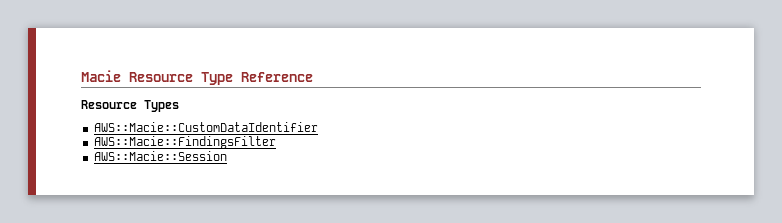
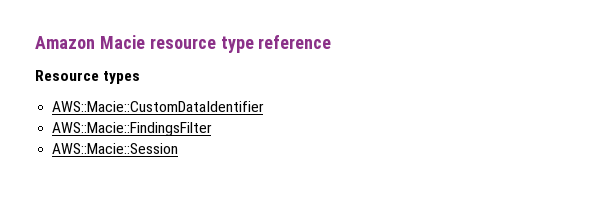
[81,70,313,85] [81,100,179,112] Macie Resource Type Reference // Resource Types -> [35,35,332,53] [35,70,141,84] Amazon Macie resource type reference // Resource types

